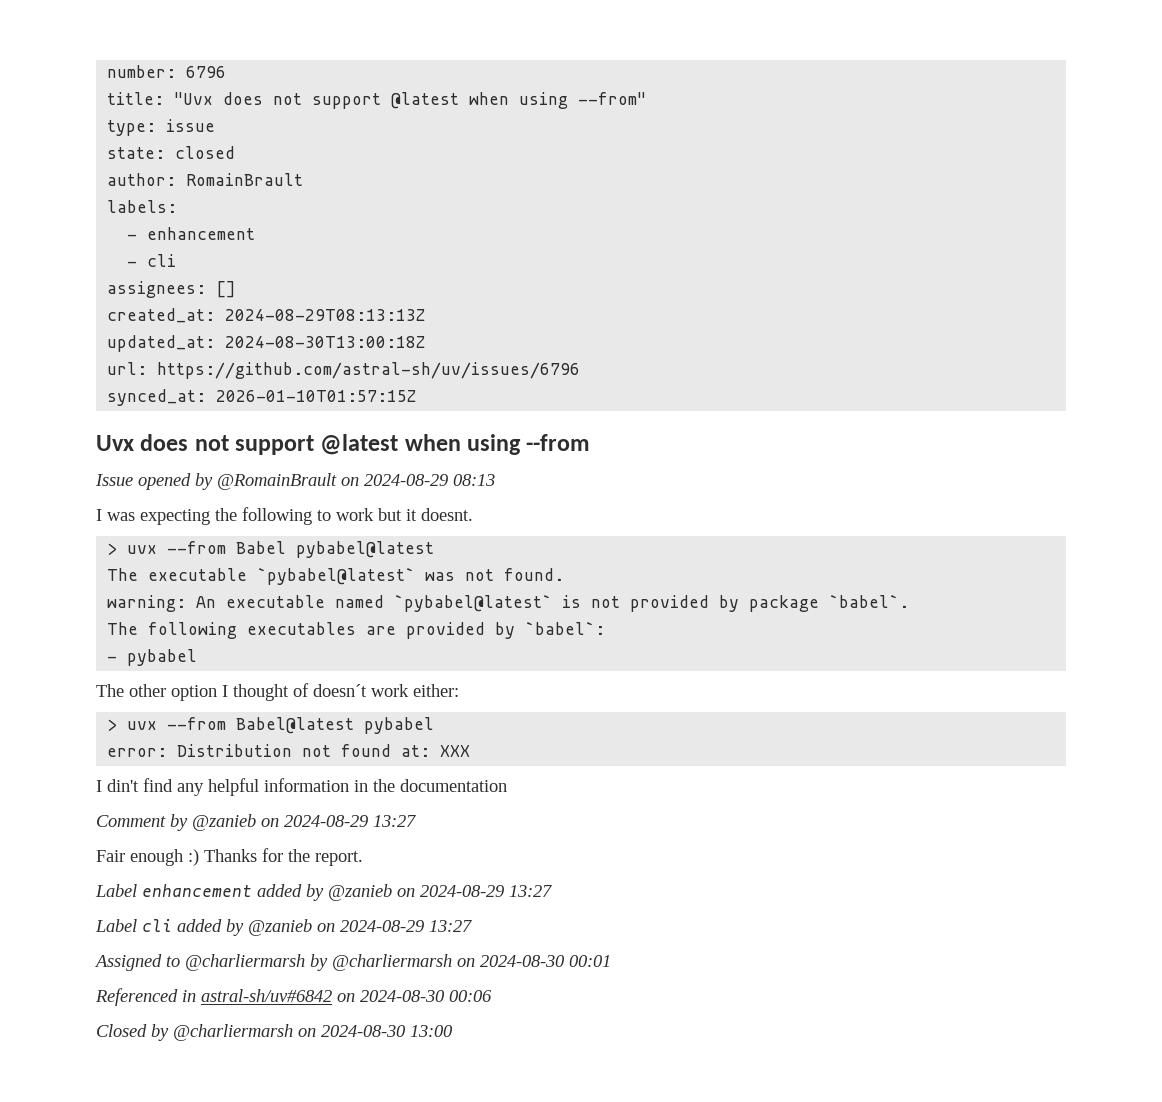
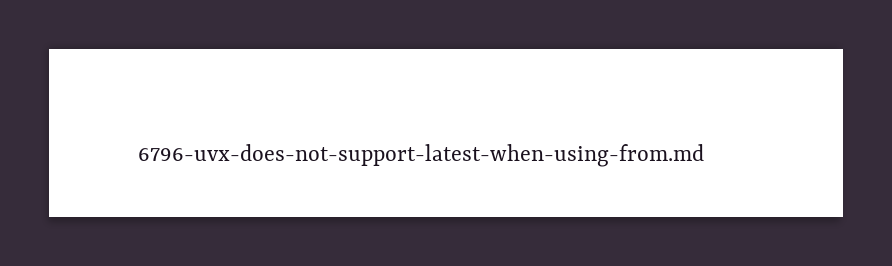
[107,65,227,78] [107,92,647,109] [107,119,216,136] [107,146,236,159] [107,173,304,186] [107,200,178,213] [127,227,256,240] [127,254,177,267] [107,281,237,298] [107,308,426,323] [107,335,426,352] [107,362,581,379] [107,389,417,406] [96,434,591,455] [95,473,495,490] [96,507,473,525] [107,541,435,558] [107,568,565,585] [107,595,910,612] [107,622,606,639] [107,649,198,666] [96,683,459,701] [107,717,435,734] [107,744,471,757] [96,778,507,796] [96,814,416,831] [96,848,363,866] [95,884,552,901] [95,919,472,936] [94,954,611,971] [95,988,492,1006] [96,1024,453,1041] number: 6796 // title: "Uvx does not support @latest when using --from" // type: issue // state: closed // author: RomainBrault // labels: // - enhancement // - cli // assignees: [] // created_at: 2024-08-29T08:13:13Z // updated_at: 2024-08-30T13:00:18Z // url: https://github.com/astral-sh/uv/issues/6796 // synced_at: 2026-01-10T01:57:15Z // Uvx does not support @latest when using --from // Issue opened by @RomainBrault on 2024-08-29 08:13 // I was expecting the following to work but it doesnt. // > uvx --from Babel pybabel@latest // The executable `pybabel@latest` was not found. // warning: An executable named `pybabel@latest` is not provided by package `babel`. // The following executables are provided by `babel`: // - pybabel // The other option I thought of doesn´t work either: // > uvx --from Babel@latest pybabel // error: Distribution not found at: XXX // I din't find any helpful information in the documentation // Comment by @zanieb on 2024-08-29 13:27 // Fair enough :) Thanks for the report. // Label enhancement added by @zanieb on 2024-08-29 13:27 // Label cli added by @zanieb on 2024-08-29 13:27 // Assigned to @charliermarsh by @charliermarsh on 2024-08-30 00:01 // Referenced in astral-sh/uv#6842 on 2024-08-30 00:06 // Closed by @charliermarsh on 2024-08-30 13:00 -> [138,144,704,167] 6796-uvx-does-not-support-latest-when-using-from.md

